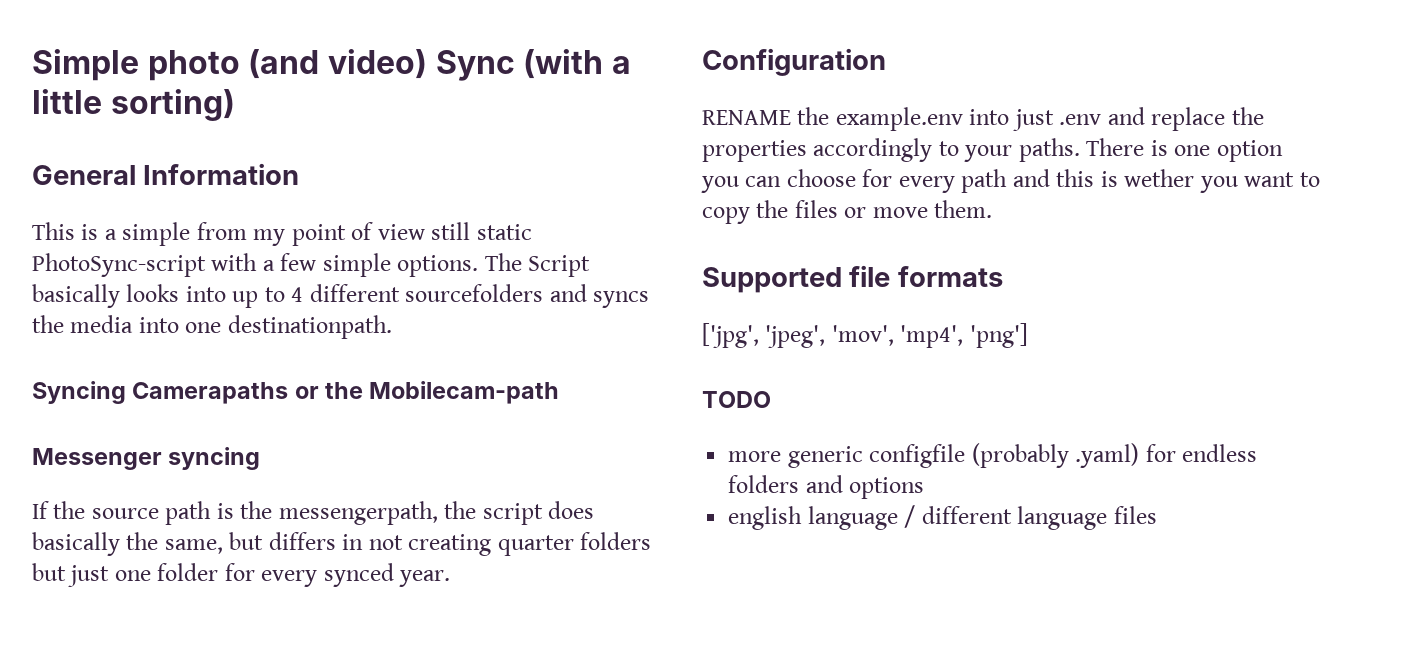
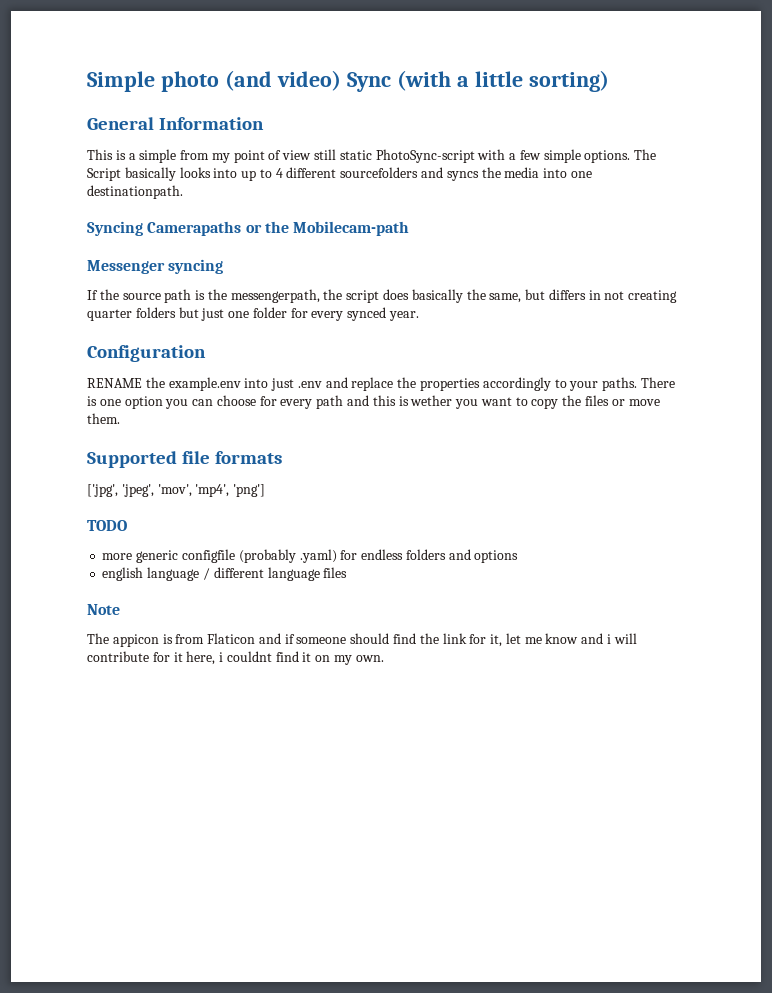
(1157, 515) none -> [87,604,120,615] [87,633,637,647] [87,651,384,665] // Note // The appicon is from Flaticon and if someone should find the link for it, let me know and i will contribute for it here, i couldnt find it on my own.

